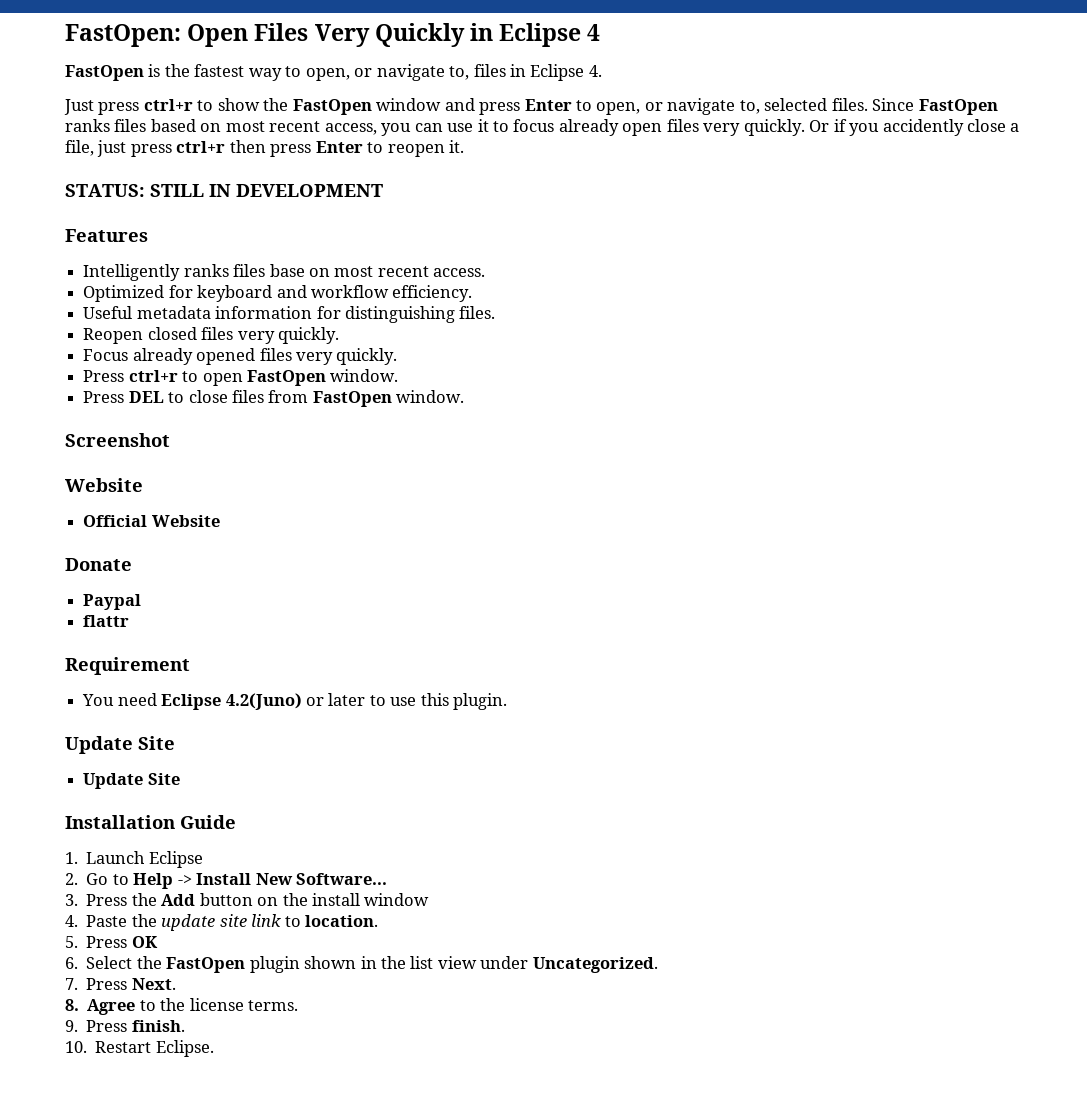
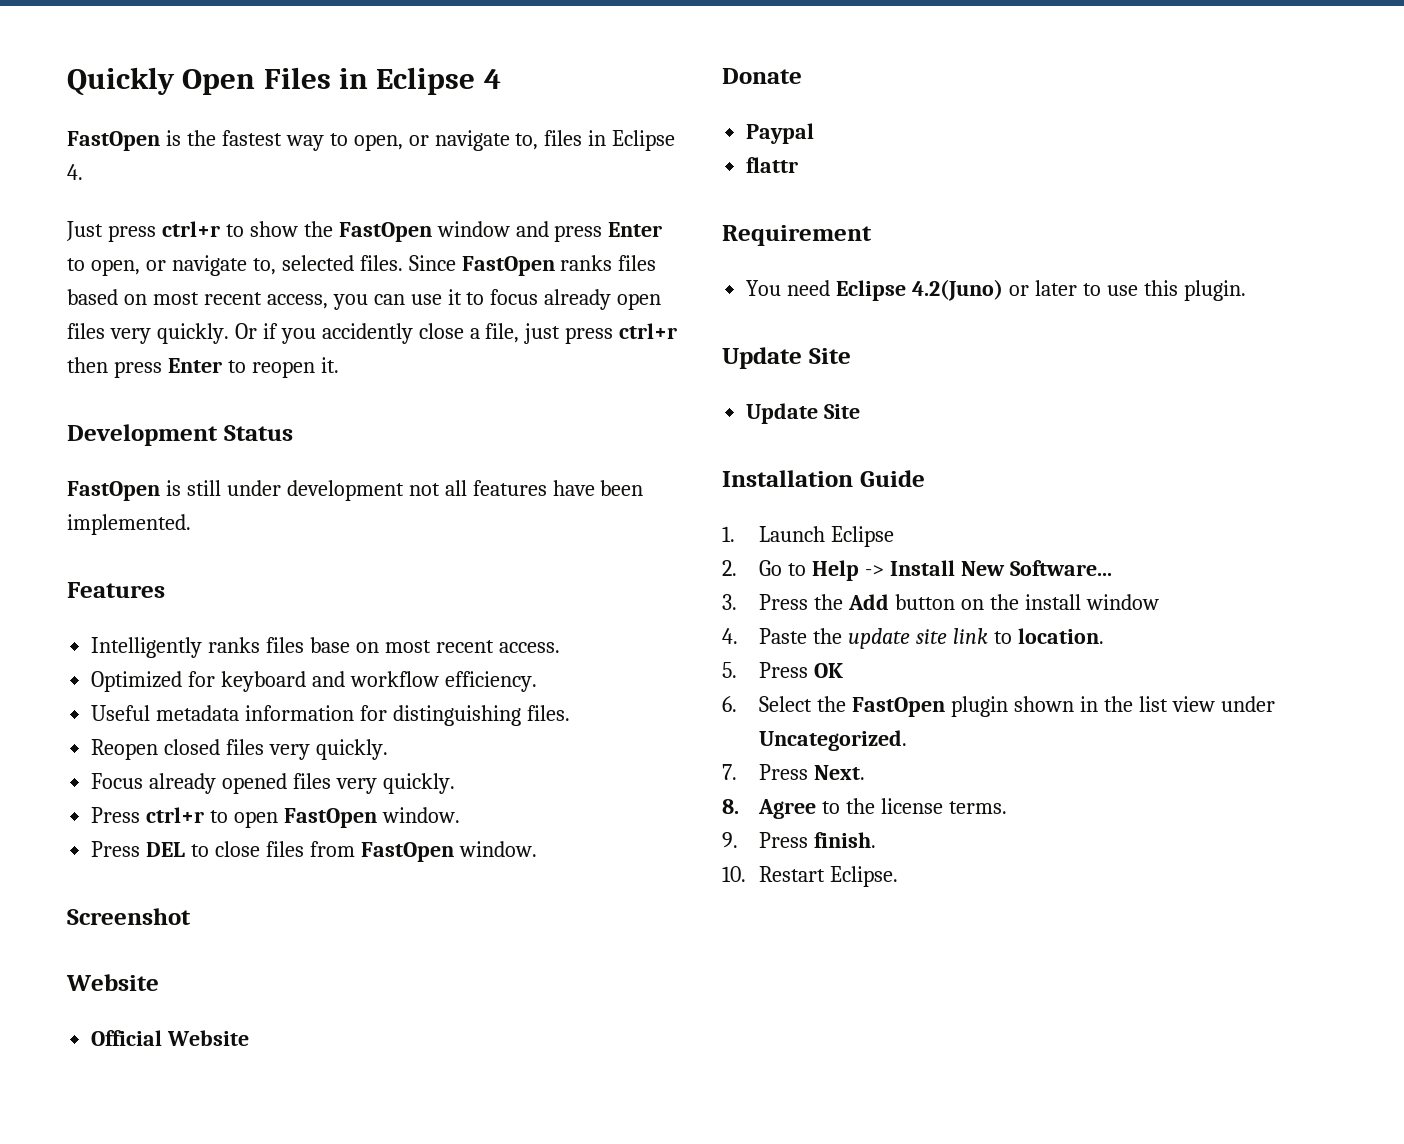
[65,24,181,47] FastOpen: -> [67,67,175,96] Quickly
[314,23,465,47] Very Quickly -> (331, 78) none
[65,184,383,197] STATUS: STILL IN DEVELOPMENT -> [67,424,293,446] [67,480,644,501] [67,514,191,535] Development Status // FastOpen is still under development not all features have been implemented.

